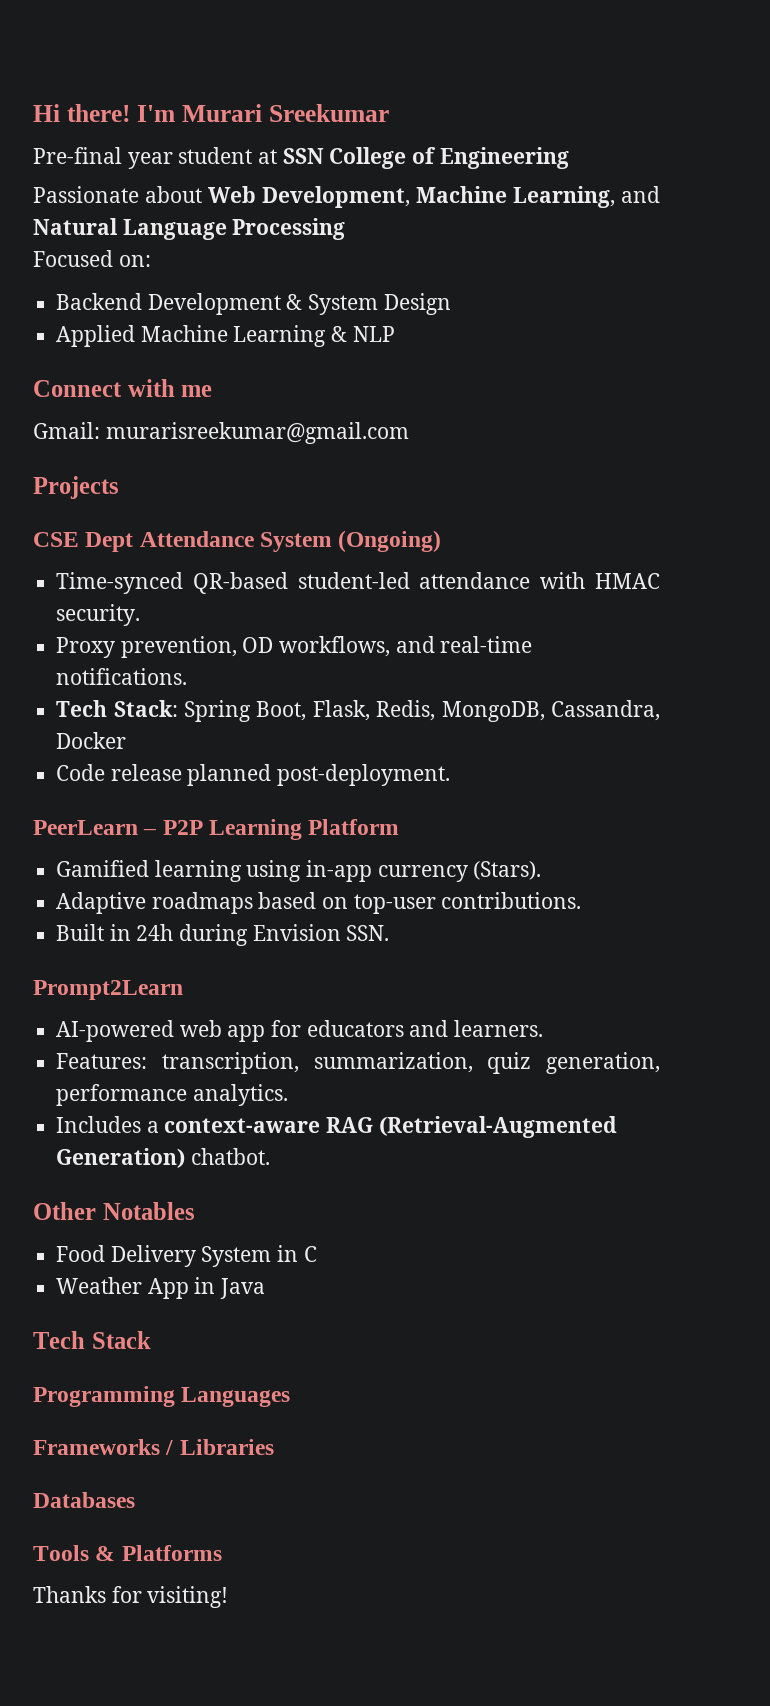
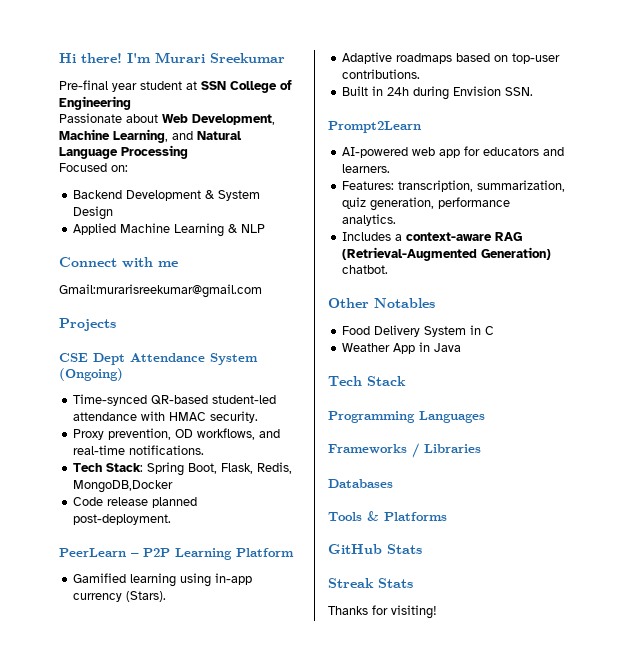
[33,422,409,444] Gmail: murarisreekumar@gmail.com -> [59,284,262,298] Gmail:murarisreekumar@gmail.com
[441,700,660,722] [56,732,127,749] MongoDB, Cassandra, Docker -> [73,480,174,493] MongoDB,Docker
(222, 1553) none -> [328,544,422,554] [328,578,413,588] // GitHub Stats // Streak Stats

